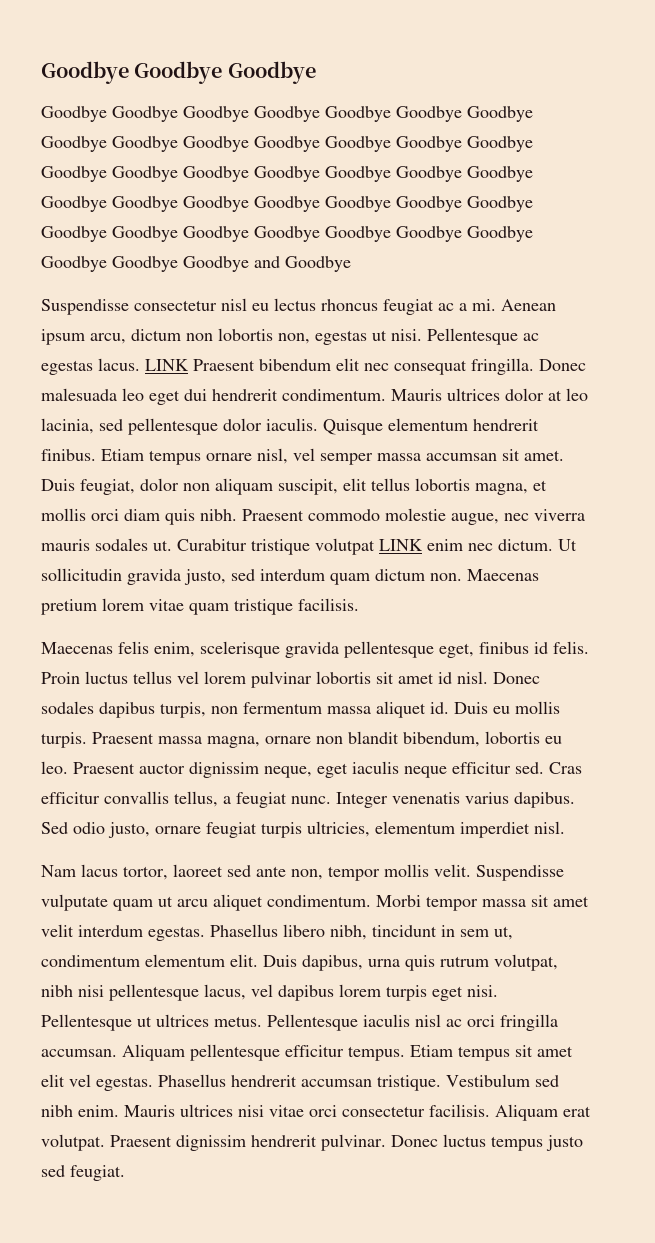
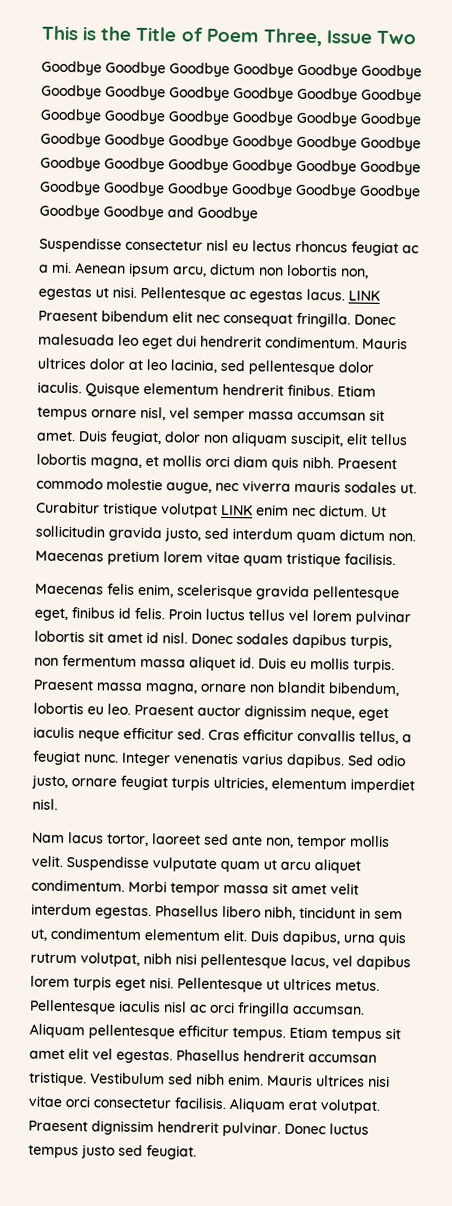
[41,61,316,84] Goodbye Goodbye Goodbye -> [41,25,417,47] This is the Title of Poem Three, Issue Two

